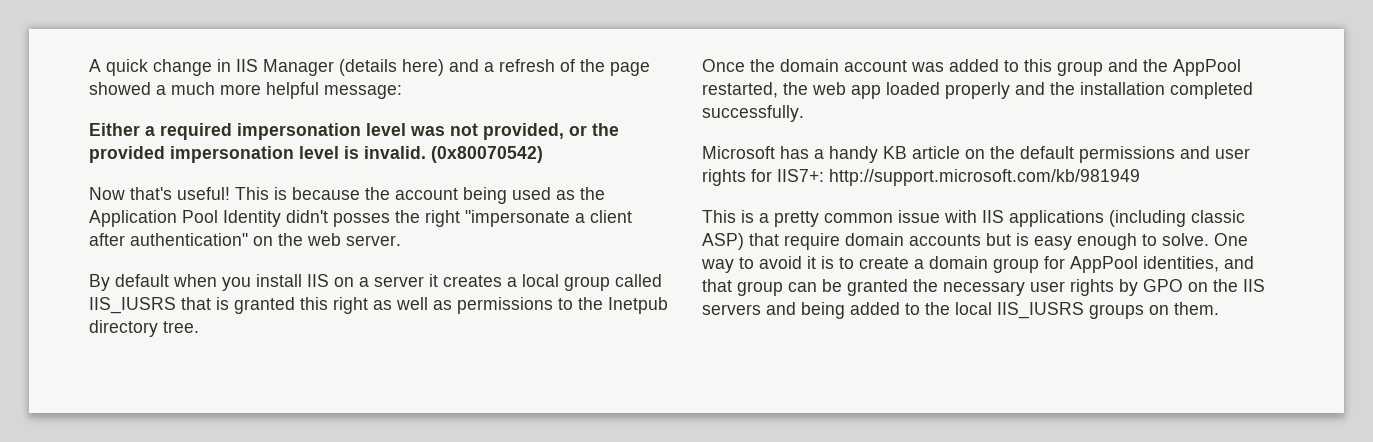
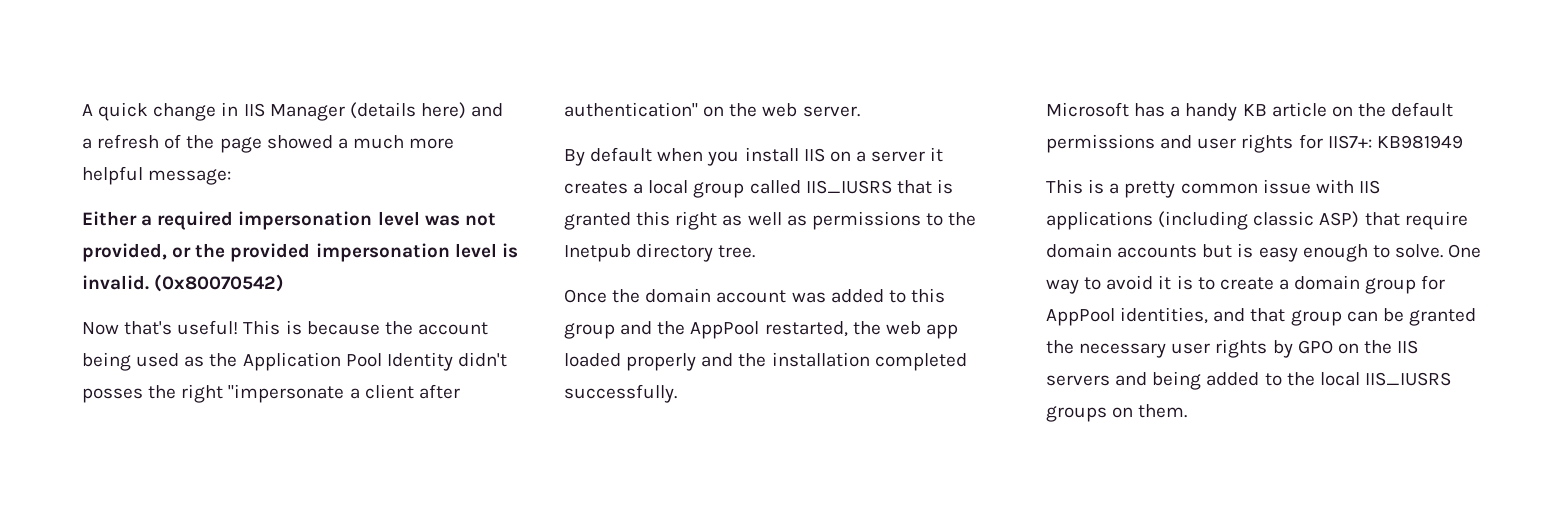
[829,169,1140,186] http://support.microsoft.com/kb/981949 -> [1376,135,1463,149] KB981949

